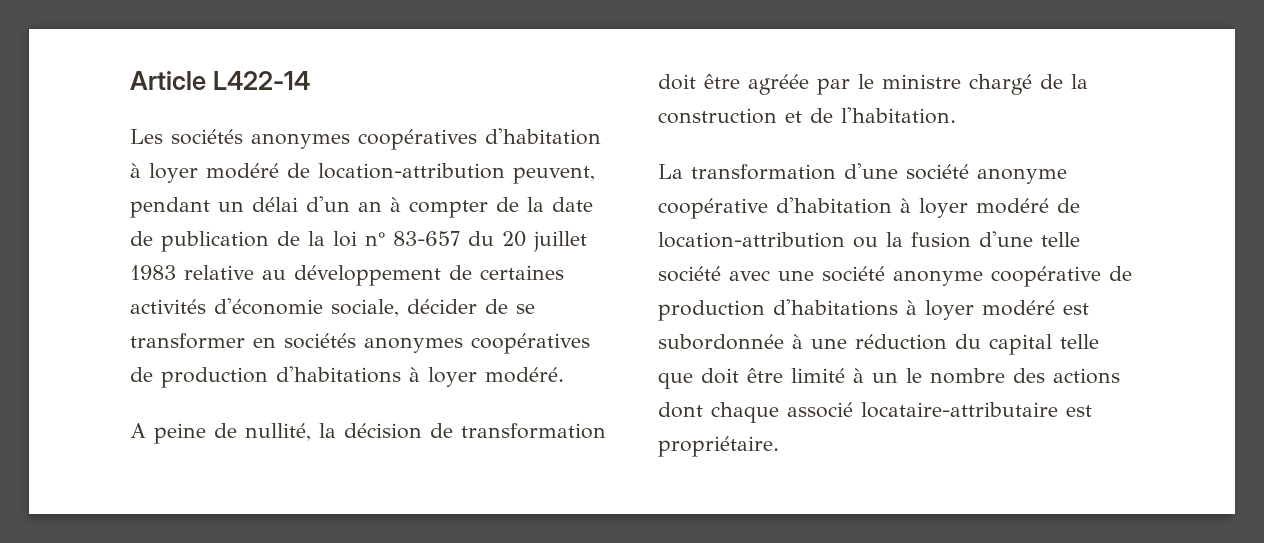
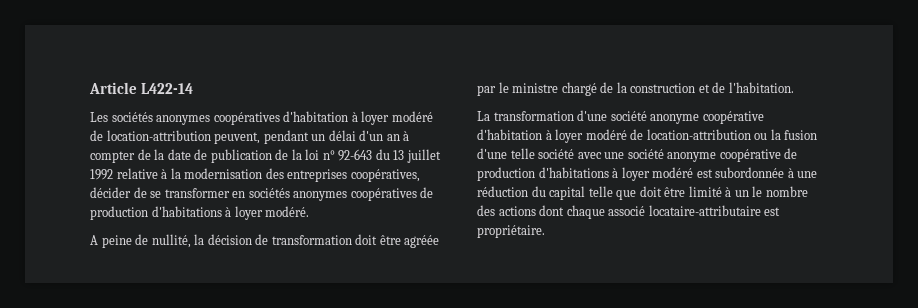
[393,231,587,252] [130,265,564,286] [130,298,399,317] 83-657 du 20 juillet 1983 relative au développement de certaines activités d'économie sociale, -> [338,149,441,163] [90,168,420,182] 92-643 du 13 juillet 1992 relative à la modernisation des entreprises coopératives,

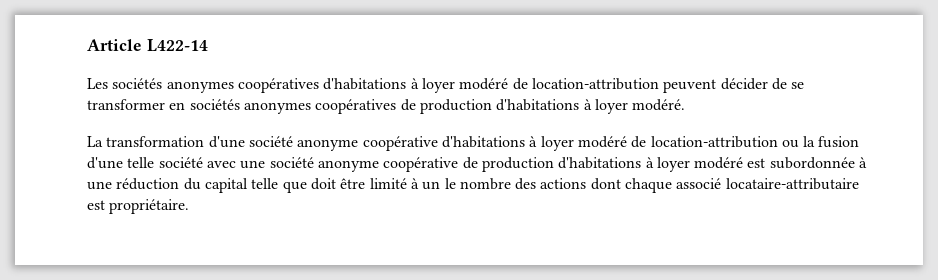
[283,111,433,125] [90,130,410,144] [90,149,441,163] [90,168,420,182] d'habitation à loyer modéré de location-attribution peuvent, pendant un délai d'un an à compter de la date de publication de la loi n° 92-643 du 13 juillet 1992 relative à la modernisation des entreprises coopératives, -> [323,78,717,93] d'habitations à loyer modéré de location-attribution peuvent
[90,234,440,248] [477,82,794,96] // A peine de nullité, la décision de transformation doit être agréée par le ministre chargé de la construction et de l'habitation. -> (686, 105) none
[477,129,542,140] d'habitation -> [441,136,525,148] d'habitations

